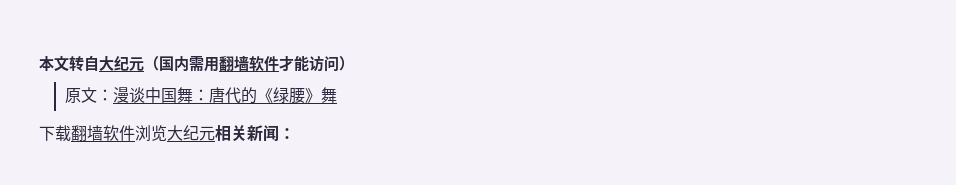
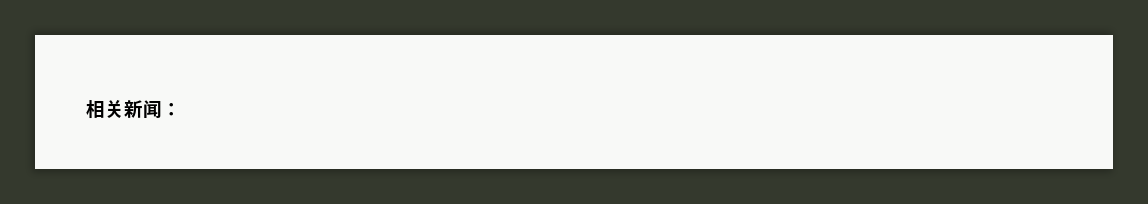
[39,55,354,72] [65,87,338,104] [39,125,215,142] 本文转自大纪元（国内需用翻墙软件才能访问） // 原文：漫谈中国舞：唐代的《绿腰》舞 // 下载翻墙软件浏览大纪元 -> (86, 109) none

